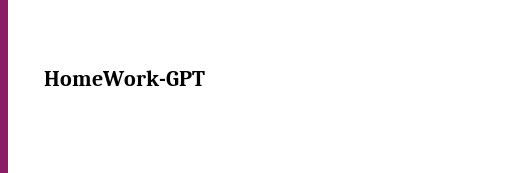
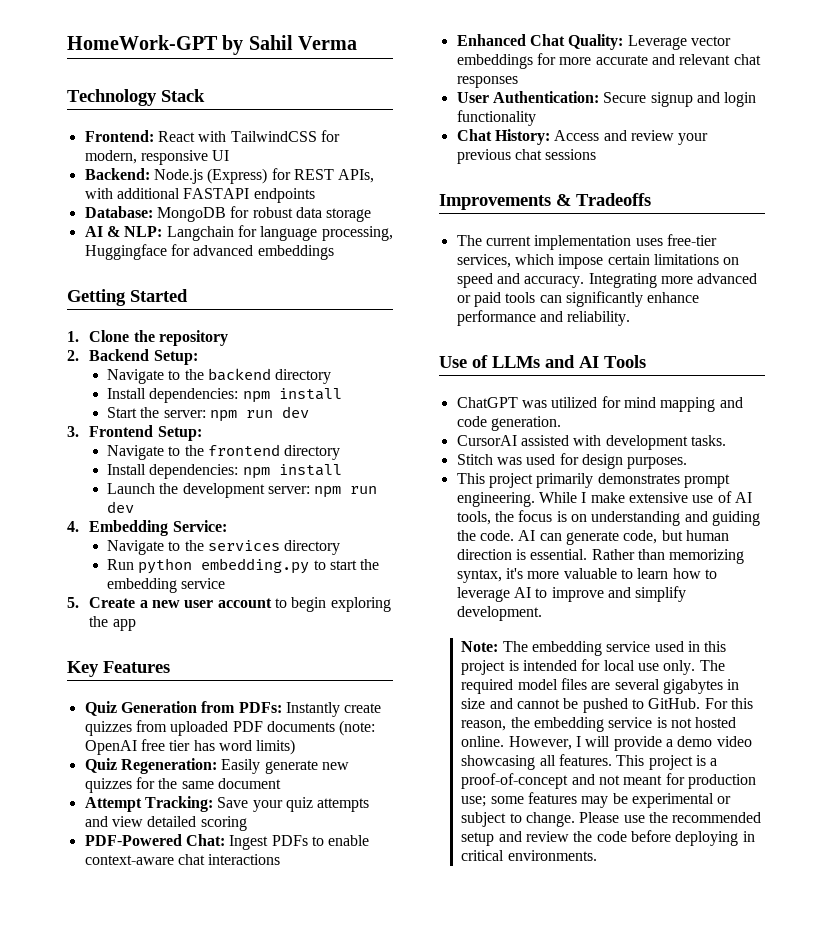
(205, 78) none -> [222,35,358,55] [67,89,205,106] [84,130,340,142] [84,150,230,165] [84,168,375,184] [84,188,315,203] [84,206,372,222] [84,225,393,241] [84,244,334,260] [67,289,188,306] [67,330,229,346] [67,349,198,365] [107,368,332,384] [107,388,342,403] [107,406,309,422] [67,425,202,441] [107,444,341,460] [107,464,342,479] [107,483,378,498] [107,501,135,513] [67,520,227,536] [107,540,341,555] [107,558,380,574] [107,578,226,593] [67,597,391,612] [89,616,136,631] [67,661,170,677] [84,701,382,717] [84,720,376,736] [84,739,296,755] [84,758,349,774] [84,777,281,793] [84,796,370,812] [84,816,247,831] [84,834,370,850] [84,854,281,865] [456,34,731,50] [456,53,761,69] [456,76,518,88] [456,91,757,107] [456,110,536,126] [456,129,709,145] [456,149,597,164] [439,193,651,210] [456,234,717,250] [456,254,740,269] [456,273,758,288] [456,291,700,307] [456,310,631,326] [439,355,646,368] [456,396,743,412] [456,416,561,431] [456,435,726,450] [456,453,688,469] [456,473,730,488] [456,491,752,507] [456,510,760,526] [456,530,729,545] [456,549,745,564] [456,568,717,583] [456,586,687,602] [456,606,542,621] [461,641,727,656] [461,659,725,675] [461,678,740,694] [461,698,753,713] [461,717,737,732] [461,736,752,751] [461,754,718,770] [461,773,757,789] [461,792,732,808] [461,812,762,827] [461,830,755,846] [461,850,597,861] by Sahil Verma // Technology Stack // Frontend: React with TailwindCSS for modern, responsive UI // Backend: Node.js (Express) for REST APIs, with additional FASTAPI endpoints // Database: MongoDB for robust data storage // AI & NLP: Langchain for language processing, Huggingface for advanced embeddings // Getting Started // 1. Clone the repository // 2. Backend Setup: // Navigate to the backend directory // Install dependencies: npm install // Start the server: npm run dev // 3. Frontend Setup: // Navigate to the frontend directory // Install dependencies: npm install // Launch the development server: npm run dev // 4. Embedding Service: // Navigate to the services directory // Run python embedding.py to start the embedding service // 5. Create a new user account to begin exploring the app // Key Features // Quiz Generation from PDFs: Instantly create quizzes from uploaded PDF documents (note: OpenAI free tier has word limits) // Quiz Regeneration: Easily generate new quizzes for the same document // Attempt Tracking: Save your quiz attempts and view detailed scoring // PDF-Powered Chat: Ingest PDFs to enable context-aware chat interactions // Enhanced Chat Quality: Leverage vector embeddings for more accurate and relevant chat responses // User Authentication: Secure signup and login functionality // Chat History: Access and review your previous chat sessions // Improvements & Tradeoffs // The current implementation uses free-tier services, which impose certain limitations on speed and accuracy. Integrating more advanced or paid tools can significantly enhance performance and reliability. // Use of LLMs and AI Tools // ChatGPT was utilized for mind mapping and code generation. // CursorAI assisted with development tasks. // Stitch was used for design purposes. // This project primarily demonstrates prompt engineering. While I make extensive use of AI tools, the focus is on understanding and guiding the code. AI can generate code, but human direction is essential. Rather than memorizing syntax, it's more valuable to learn how to leverage AI to improve and simplify development. // Note: The embedding service used in this project is intended for local use only. The required model files are several gigabytes in size and cannot be pushed to GitHub. For this reason, the embedding service is not hosted online. However, I will provide a demo video showcasing all features. This project is a proof-of-concept and not meant for production use; some features may be experimental or subject to change. Please use the recommended setup and review the code before deploying in critical environments.

